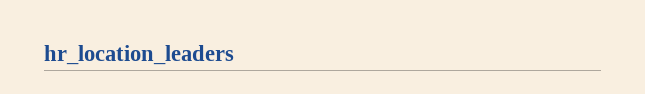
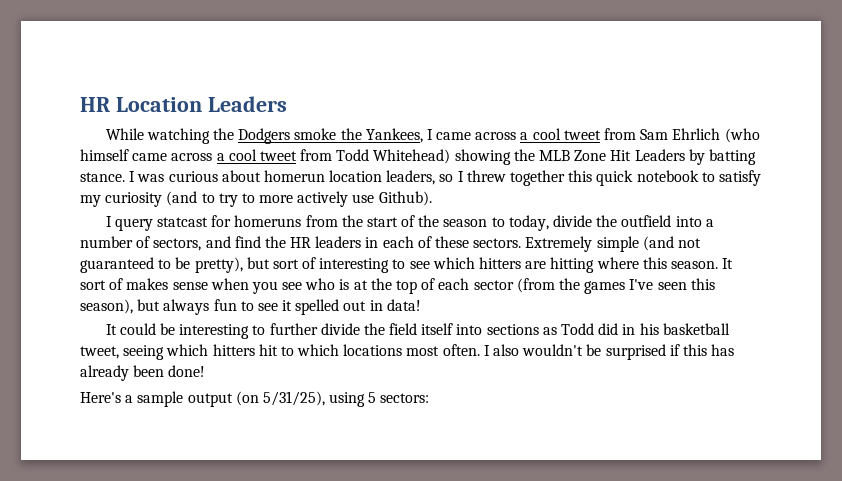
[44,45,234,65] hr_location_leaders -> [80,96,287,112] [105,128,760,144] [80,149,756,165] [80,170,761,186] [80,191,432,207] [105,215,714,231] [80,236,701,252] [80,257,734,273] [80,278,715,294] [80,299,421,315] [105,323,730,339] [80,344,735,360] [80,365,206,381] [80,391,430,407] HR Location Leaders // While watching the Dodgers smoke the Yankees, I came across a cool tweet from Sam Ehrlich (who himself came across a cool tweet from Todd Whitehead) showing the MLB Zone Hit Leaders by batting stance. I was curious about homerun location leaders, so I threw together this quick notebook to satisfy my curiosity (and to try to more actively use Github). // I query statcast for homeruns from the start of the season to today, divide the outfield into a number of sectors, and find the HR leaders in each of these sectors. Extremely simple (and not guaranteed to be pretty), but sort of interesting to see which hitters are hitting where this season. It sort of makes sense when you see who is at the top of each sector (from the games I've seen this season), but always fun to see it spelled out in data! // It could be interesting to further divide the field itself into sections as Todd did in his basketball tweet, seeing which hitters hit to which locations most often. I also wouldn't be surprised if this has already been done! // Here's a sample output (on 5/31/25), using 5 sectors:

